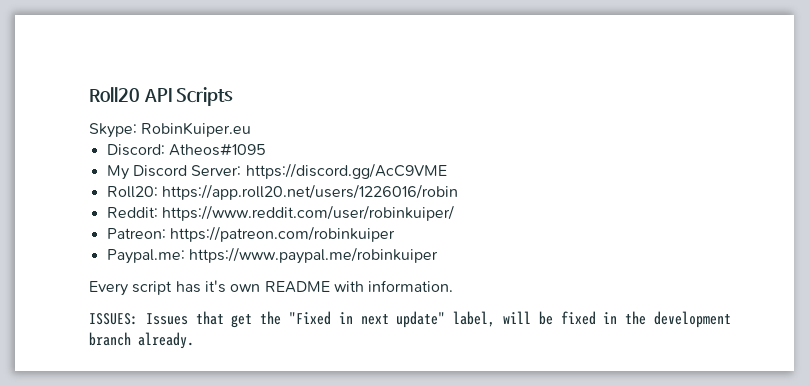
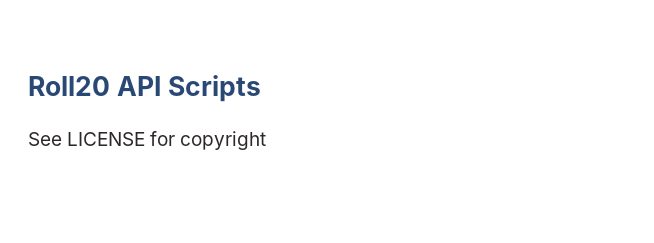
[89,122,252,138] [106,143,266,156] [106,163,447,180] [106,184,458,200] [106,205,454,221] [106,226,395,242] [106,247,438,264] [89,280,454,296] [89,311,731,328] [89,332,194,349] Skype: RobinKuiper.eu // Discord: Atheos#1095 // My Discord Server: https://discord.gg/AcC9VME // Roll20: https://app.roll20.net/users/1226016/robin // Reddit: https://www.reddit.com/user/robinkuiper/ // Patreon: https://patreon.com/robinkuiper // Paypal.me: https://www.paypal.me/robinkuiper // Every script has it's own README with information. // ISSUES: Issues that get the "Fixed in next update" label, will be fixed in the development branch already. -> [28,131,267,150] See LICENSE for copyright

